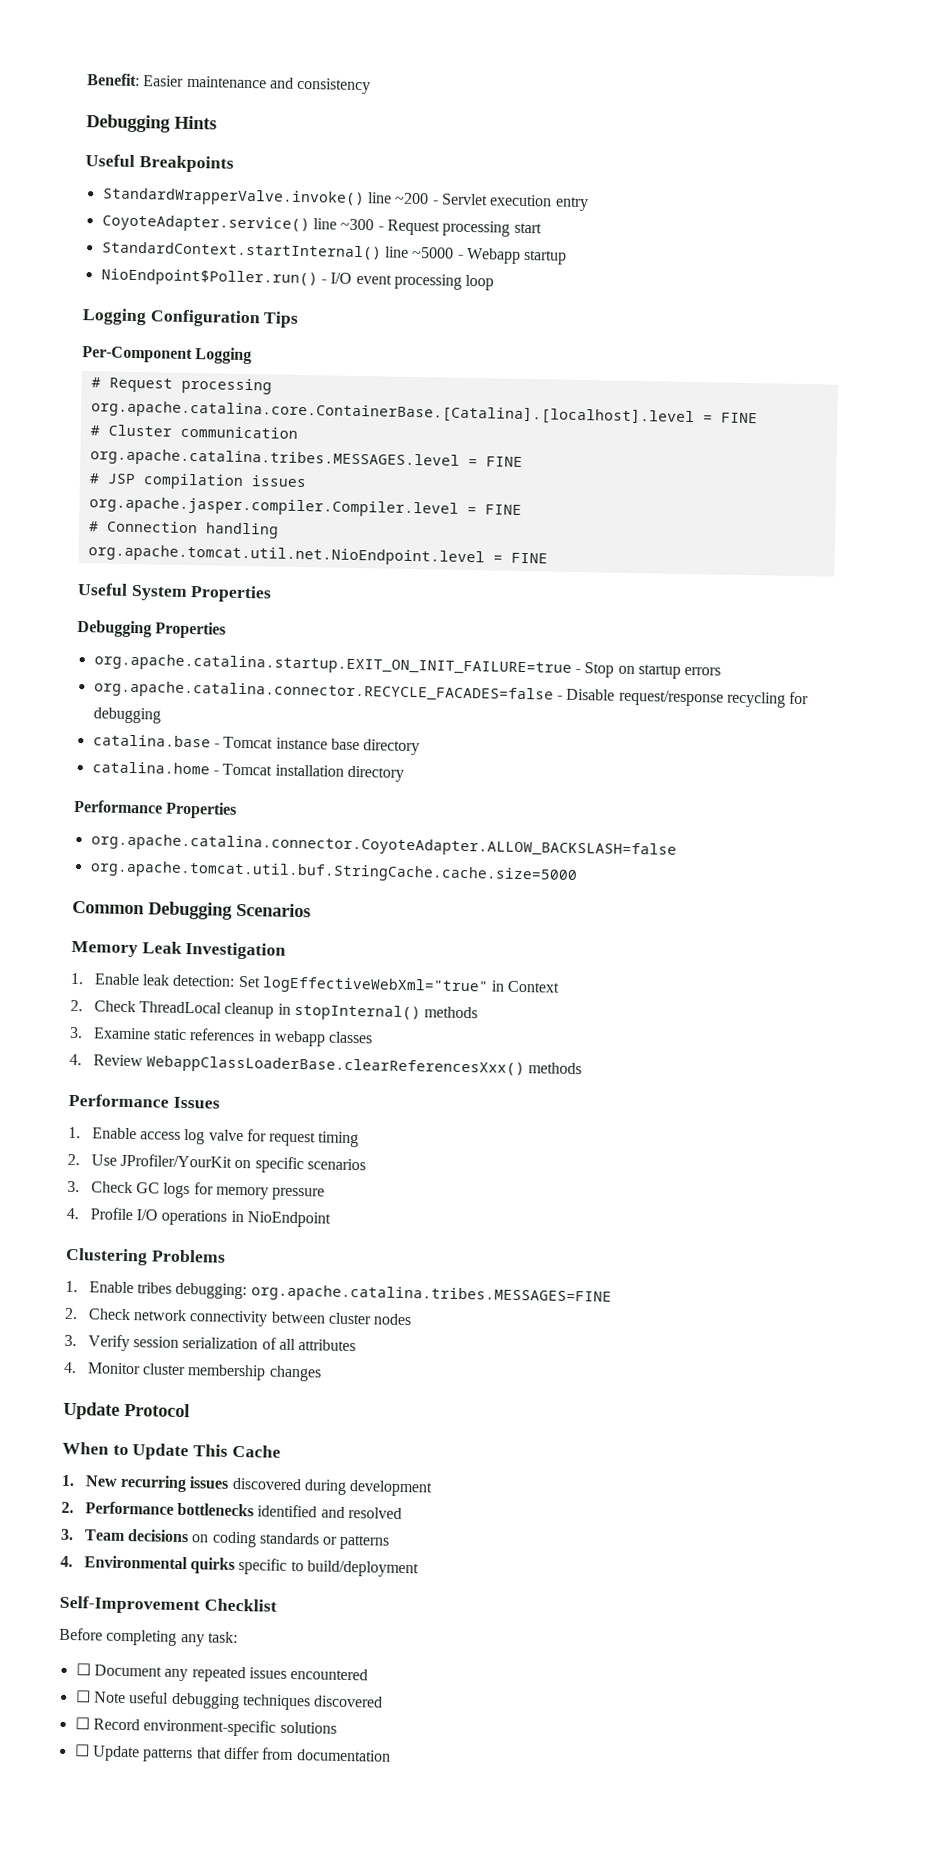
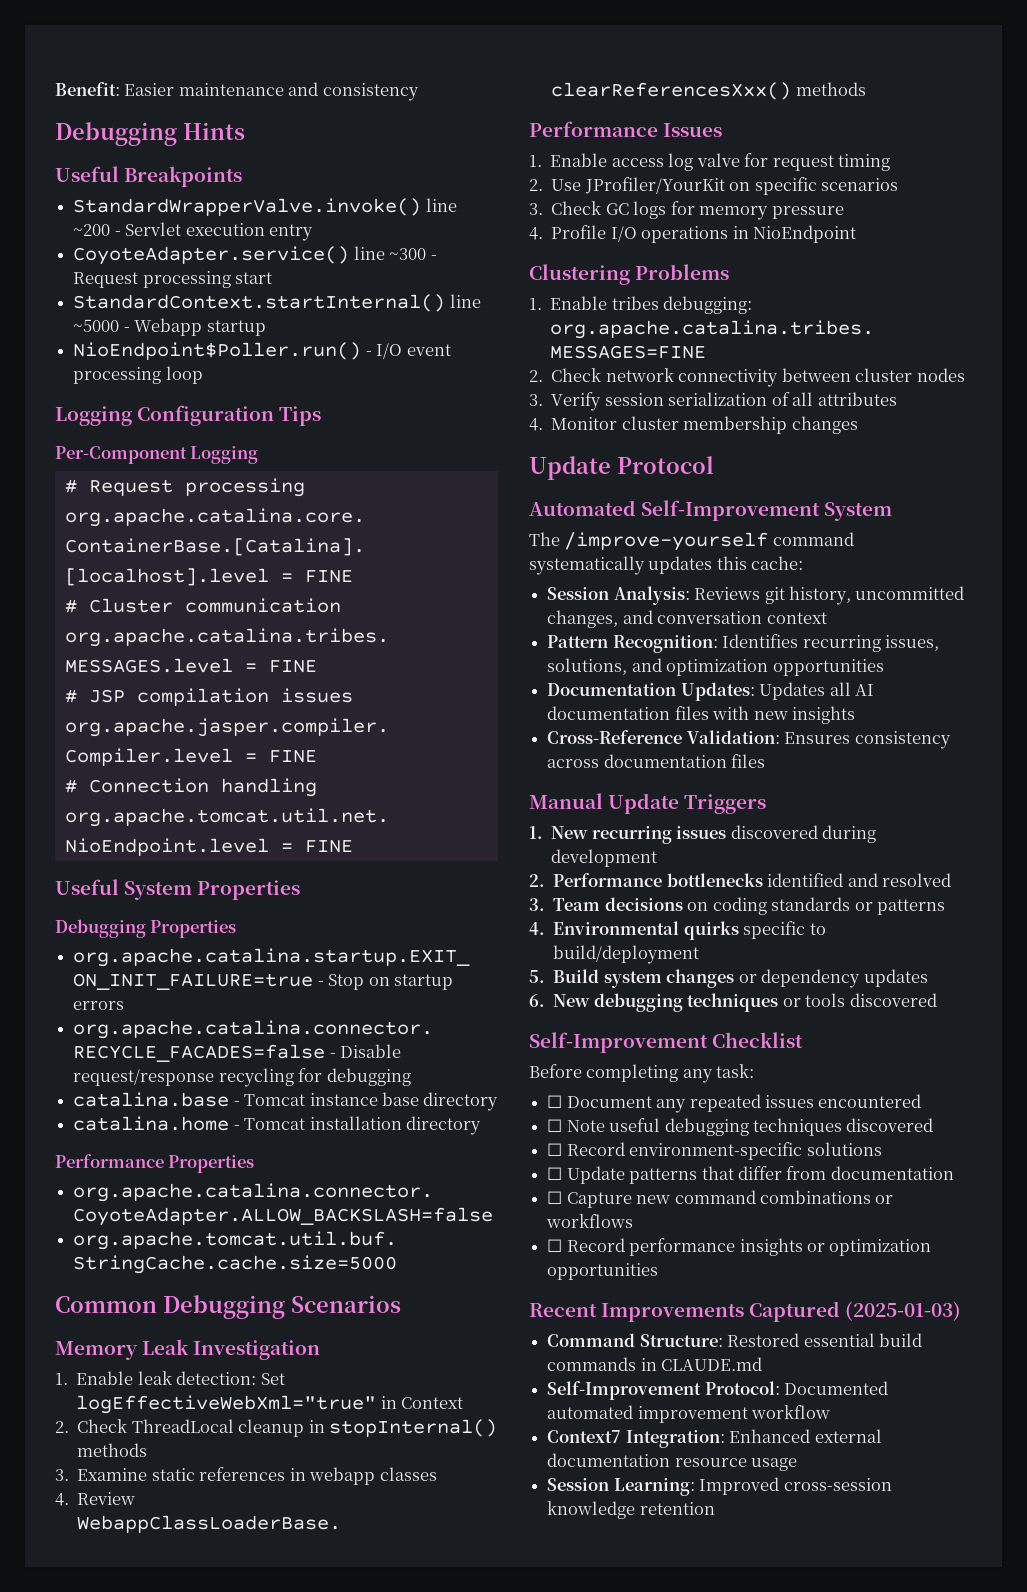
[62,1441,281,1461] When to Update This Cache -> [529,500,893,521] [529,532,854,551] [529,556,804,575] [547,586,965,605] [547,610,827,628] [547,634,939,653] [547,658,884,676] [547,682,874,701] [547,706,855,724] [547,730,951,749] [547,754,766,768] [529,793,767,814] Automated Self-Improvement System // The /improve-yourself command systematically updates this cache: // Session Analysis: Reviews git history, uncommitted changes, and conversation context // Pattern Recognition: Identifies recurring issues, solutions, and optimization opportunities // Documentation Updates: Updates all AI documentation files with new insights // Cross-Reference Validation: Ensures consistency across documentation files // Manual Update Triggers
(419, 1569) none -> [529,969,928,988] [529,993,937,1012] // 5. Build system changes or dependency updates // 6. New debugging techniques or tools discovered
(391, 1755) none -> [547,1190,894,1208] [546,1214,634,1228] [547,1238,932,1256] [547,1263,659,1280] [529,1301,962,1322] [547,1333,922,1347] [547,1357,763,1371] [547,1381,889,1400] [547,1405,831,1423] [547,1429,882,1448] [547,1453,798,1471] [547,1477,892,1496] [547,1501,715,1519] // ☐ Capture new command combinations or workflows // ☐ Record performance insights or optimization opportunities // Recent Improvements Captured (2025-01-03) // Command Structure: Restored essential build commands in CLAUDE.md // Self-Improvement Protocol: Documented automated improvement workflow // Context7 Integration: Enhanced external documentation resource usage // Session Learning: Improved cross-session knowledge retention

